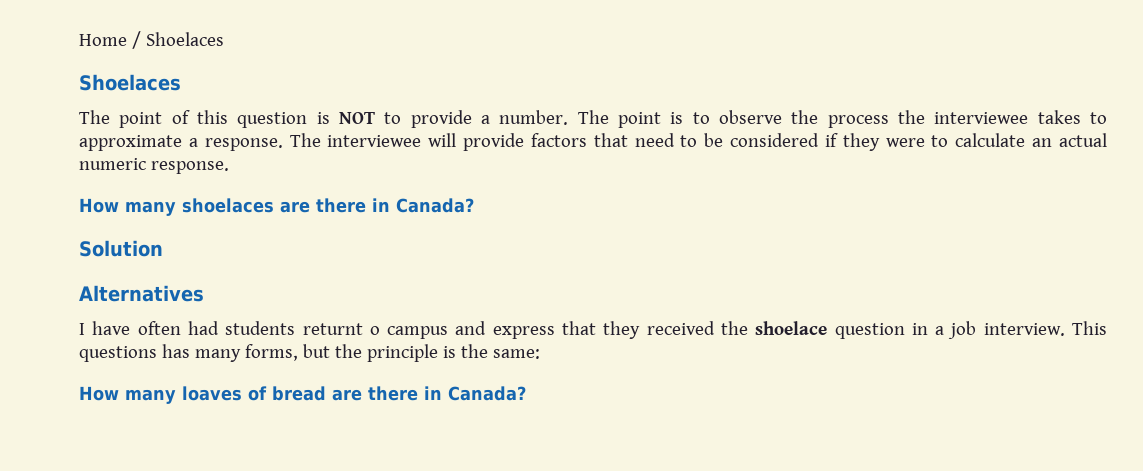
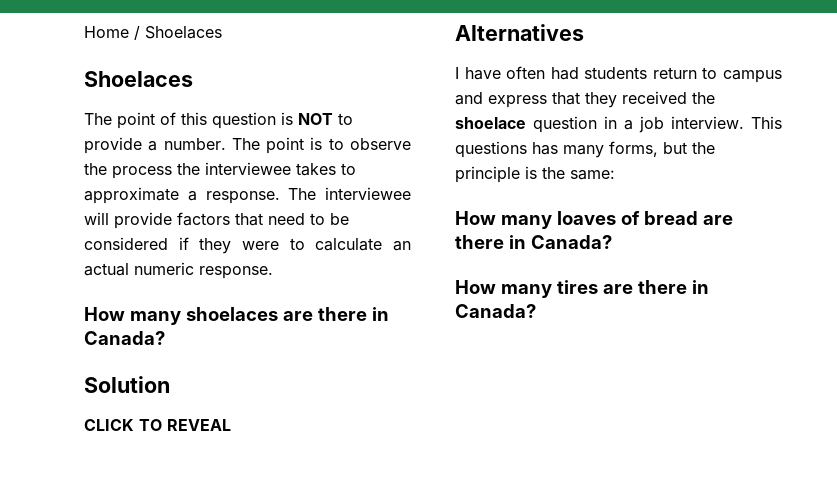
(163, 248) none -> [84,419,231,431] // CLICK TO REVEAL
[302,323,380,335] returnt o -> [652,67,718,79] return to
(526, 393) none -> [455,280,709,298] [455,304,536,318] // How many tires are there in Canada?

